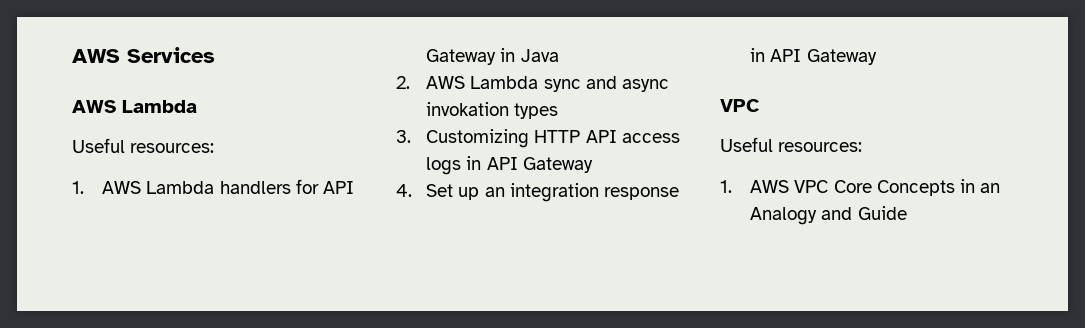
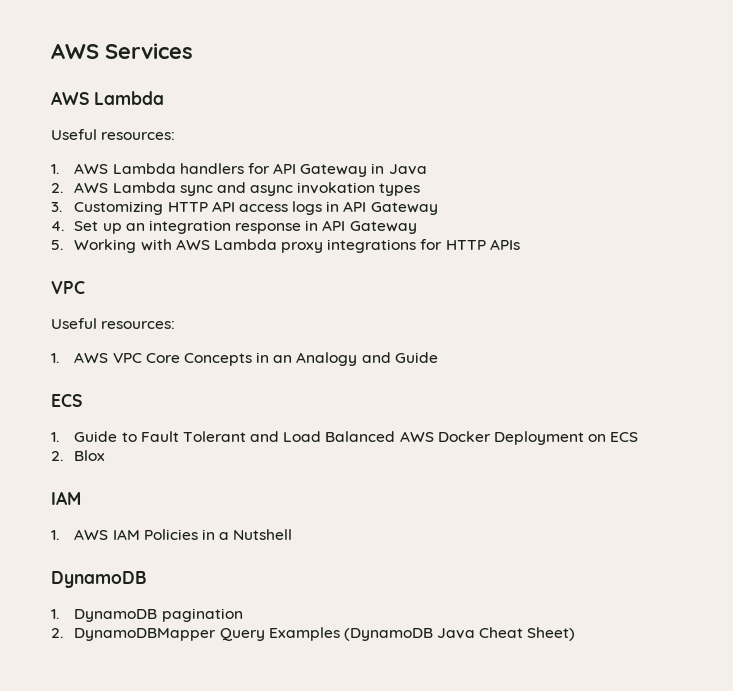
(877, 57) none -> [51,239,520,253] // 5. Working with AWS Lambda proxy integrations for HTTP APIs
(907, 213) none -> [51,394,82,407] [51,431,639,445] [51,450,106,461] [51,491,81,505] [51,529,293,540] [51,571,146,588] [51,608,243,622] [51,627,576,641] // ECS // 1. Guide to Fault Tolerant and Load Balanced AWS Docker Deployment on ECS // 2. Blox // IAM // 1. AWS IAM Policies in a Nutshell // DynamoDB // 1. DynamoDB pagination // 2. DynamoDBMapper Query Examples (DynamoDB Java Cheat Sheet)

